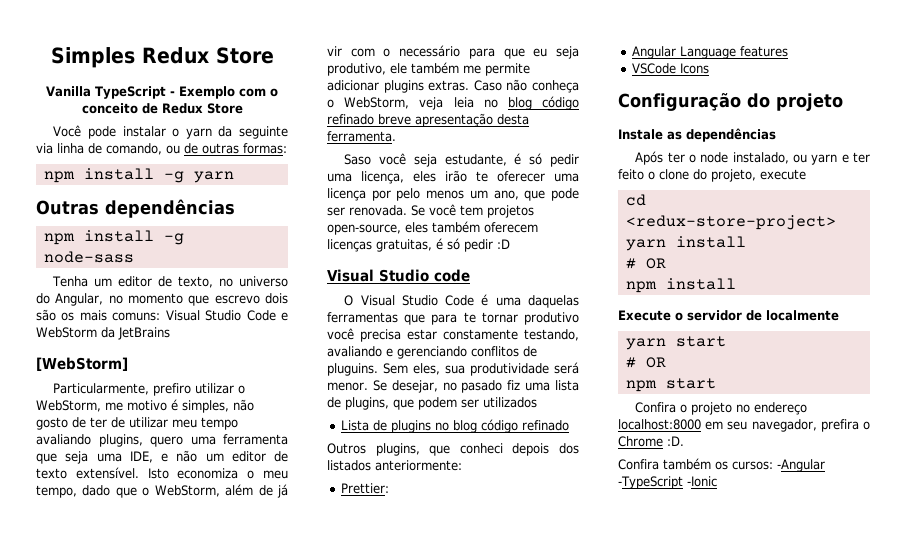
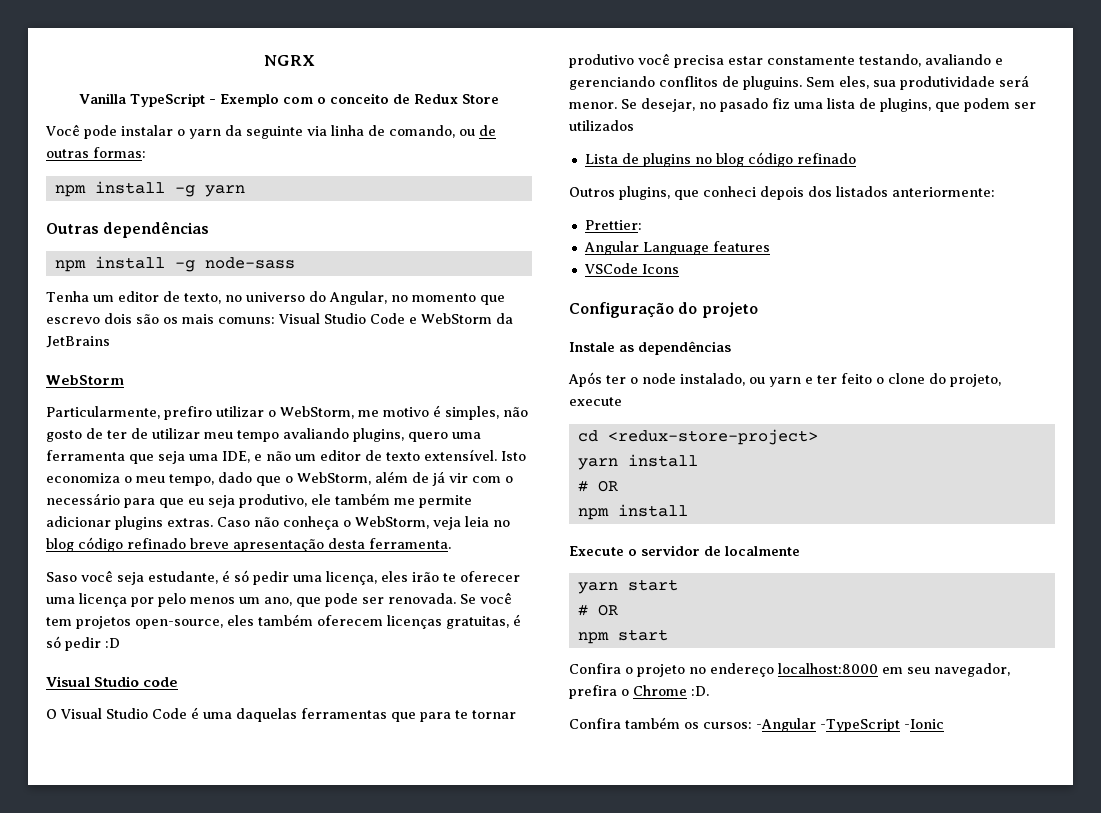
[50,47,274,68] Simples Redux Store -> [263,55,315,66] NGRX
[36,357,128,371] [WebStorm] -> [46,375,124,385] WebStorm

